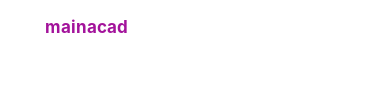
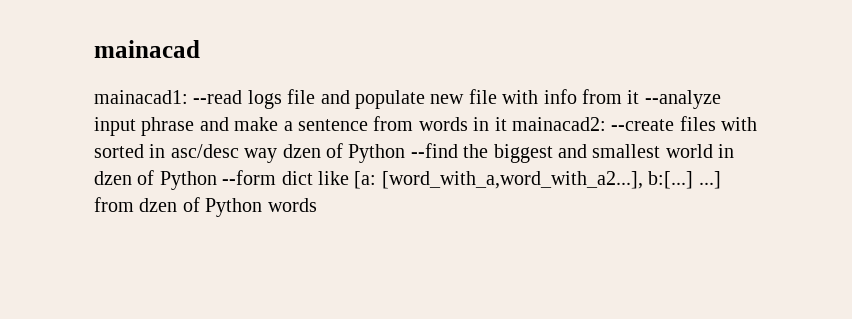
(128, 26) none -> [94,89,721,109] [94,116,758,136] [94,143,735,163] [94,170,721,190] [94,197,317,217] // mainacad1: --read logs file and populate new file with info from it --analyze input phrase and make a sentence from words in it mainacad2: --create files with sorted in asc/desc way dzen of Python --find the biggest and smallest world in dzen of Python --form dict like [a: [word_with_a,word_with_a2...], b:[...] ...] from dzen of Python words

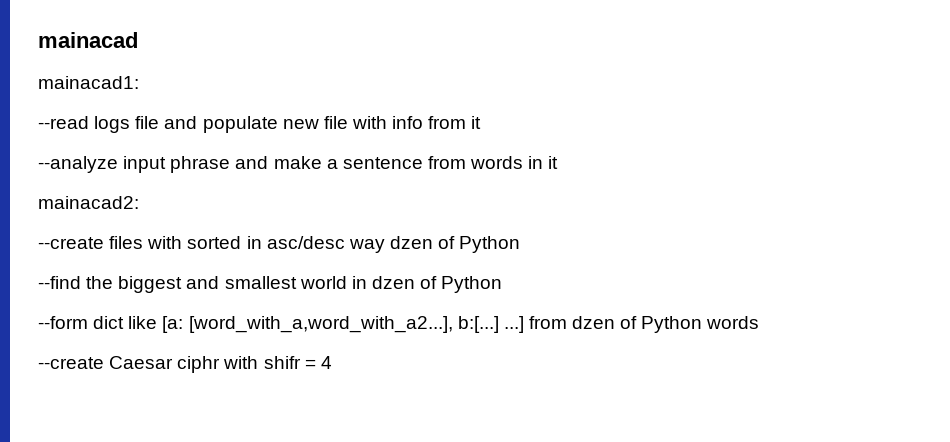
(188, 97) none -> (139, 82) //
(640, 97) none -> (482, 122) //
(507, 124) none -> (559, 162) //
(606, 124) none -> (139, 202) //
(406, 153) none -> (521, 244) //
(217, 180) none -> (503, 284) //
(317, 205) none -> [38,356,332,373] // --create Caesar ciphr with shifr = 4

